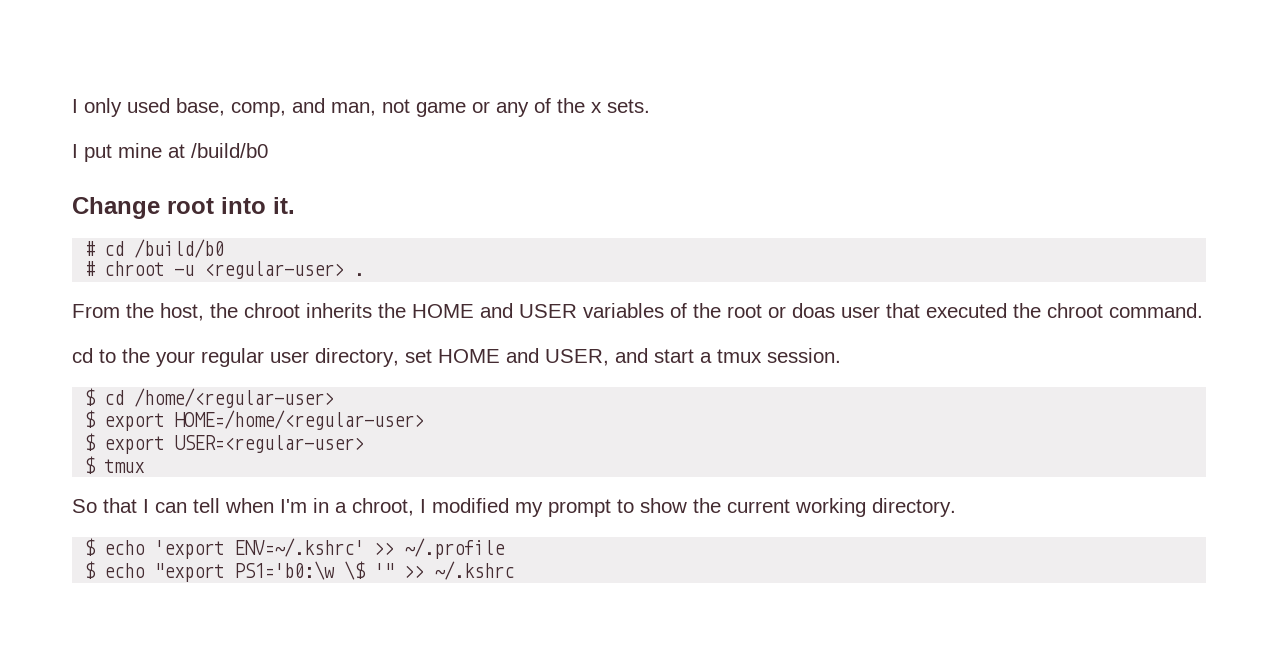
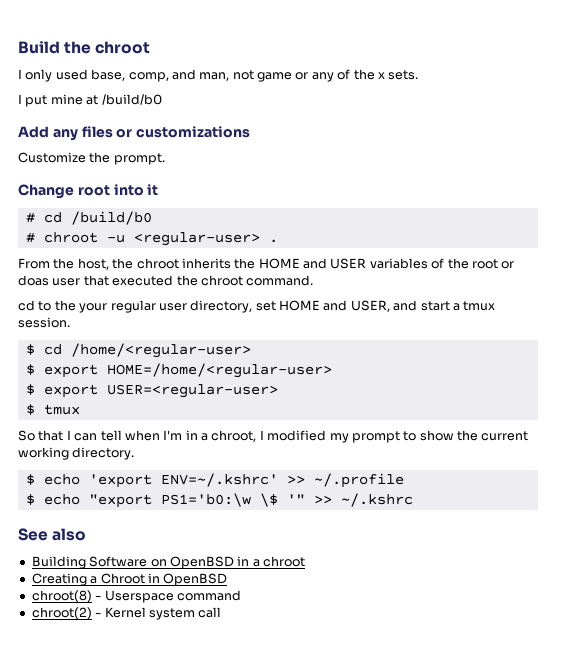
(72, 106) none -> [18,41,151,54] Build the chroot //
(268, 150) none -> [18,126,251,141] [18,152,165,165] // Add any files or customizations // Customize the prompt.
[273,197,295,214] it. -> [147,184,159,196] it
(515, 570) none -> [18,528,87,541] [31,556,305,569] [31,573,228,586] [31,590,241,603] [31,607,222,620] // See also // Building Software on OpenBSD in a chroot // Creating a Chroot in OpenBSD // chroot(8) - Userspace command // chroot(2) - Kernel system call

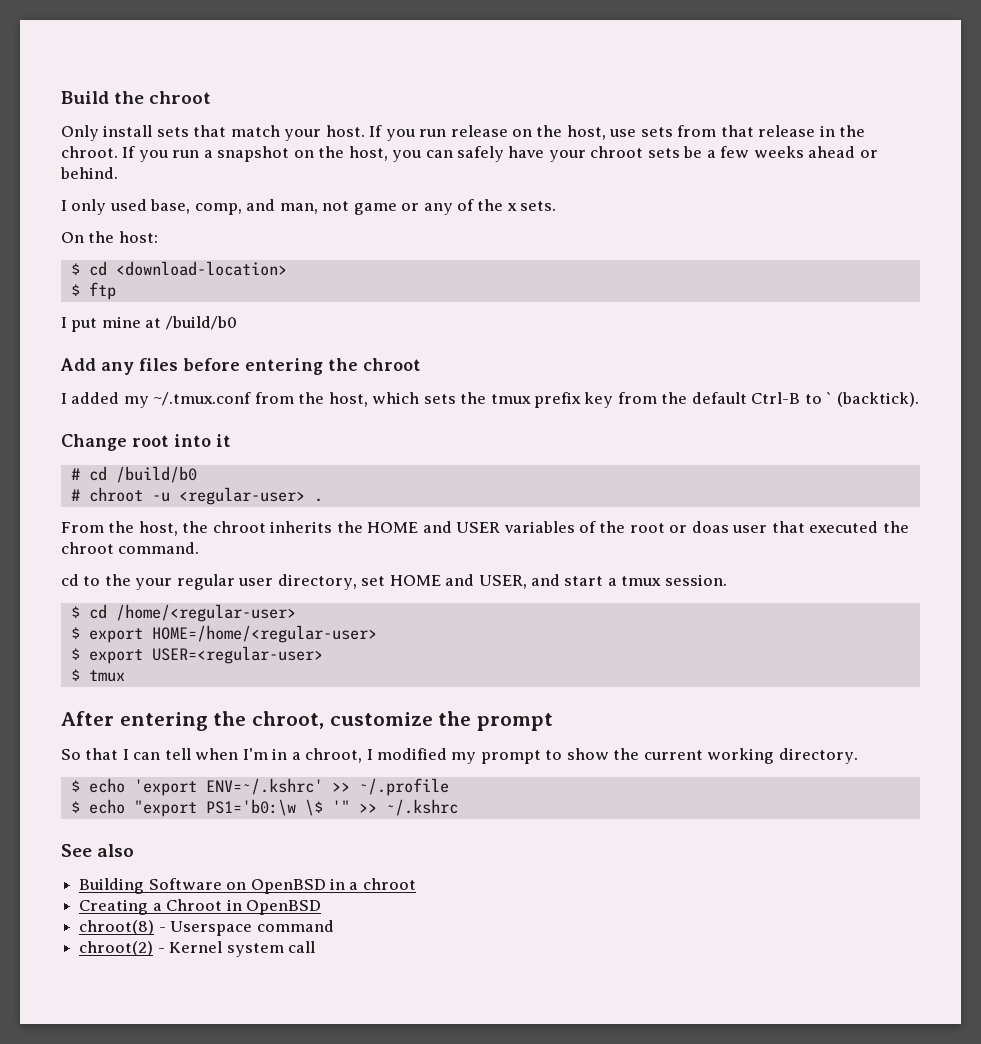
(151, 47) none -> [61,125,866,141] [61,146,878,162] [60,167,118,179] // Only install sets that match your host. If you run release on the host, use sets from that release in the chroot. If you run a snapshot on the host, you can safely have your chroot sets be a few weeks ahead or behind.
(419, 75) none -> [61,231,158,243] [70,261,287,276] [70,282,116,300] // On the host: // $ cd <download-location> // $ ftp
[116,126,251,138] [18,152,165,165] or customizations // Customize the prompt. -> [183,358,421,375] [61,392,919,408] before entering the chroot // I added my ~/.tmux.conf from the host, which sets the tmux prefix key from the default Ctrl-B to ` (backtick).
(80, 409) none -> [61,711,554,731] // After entering the chroot, customize the prompt

